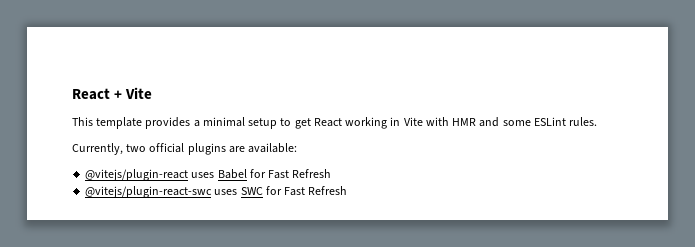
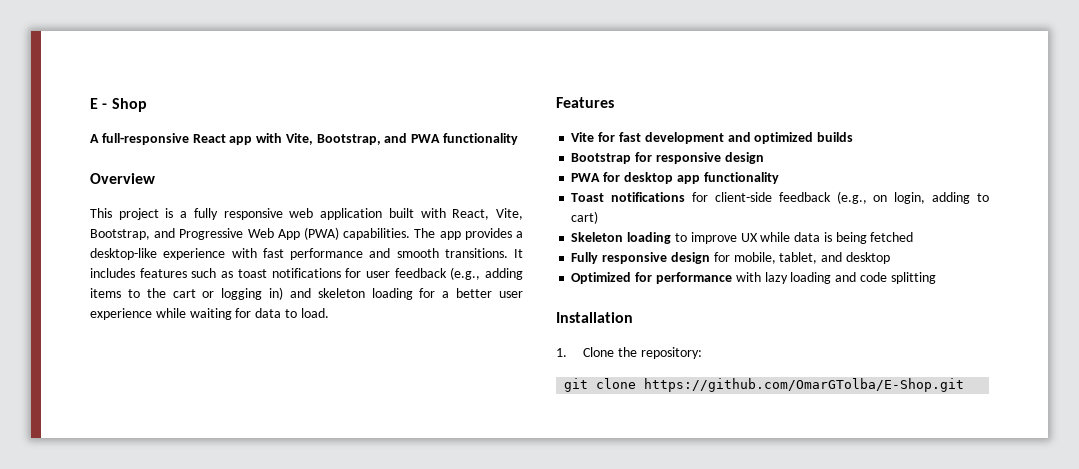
[72,87,153,100] [72,117,598,129] [72,143,298,155] [85,169,332,181] [85,186,348,198] React + Vite // This template provides a minimal setup to get React working in Vite with HMR and some ESLint rules. // Currently, two official plugins are available: // @vitejs/plugin-react uses Babel for Fast Refresh // @vitejs/plugin-react-swc uses SWC for Fast Refresh -> [90,98,147,112] [90,133,519,145] [90,173,155,184] [90,208,523,220] [90,227,523,240] [90,248,523,260] [90,267,523,280] [90,287,524,300] [90,308,329,320] [556,97,614,108] [571,132,854,144] [571,152,764,164] [571,172,779,184] [571,191,989,204] [571,211,599,224] [571,232,914,244] [571,252,890,264] [571,272,936,284] [556,312,633,323] [556,347,703,359] [564,378,965,392] E - Shop // A full-responsive React app with Vite, Bootstrap, and PWA functionality // Overview // This project is a fully responsive web application built with React, Vite, Bootstrap, and Progressive Web App (PWA) capabilities. The app provides a desktop-like experience with fast performance and smooth transitions. It includes features such as toast notifications for user feedback (e.g., adding items to the cart or logging in) and skeleton loading for a better user experience while waiting for data to load. // Features // Vite for fast development and optimized builds // Bootstrap for responsive design // PWA for desktop app functionality // Toast notifications for client-side feedback (e.g., on login, adding to cart) // Skeleton loading to improve UX while data is being fetched // Fully responsive design for mobile, tablet, and desktop // Optimized for performance with lazy loading and code splitting // Installation // 1. Clone the repository: // git clone https://github.com/OmarGTolba/E-Shop.git

